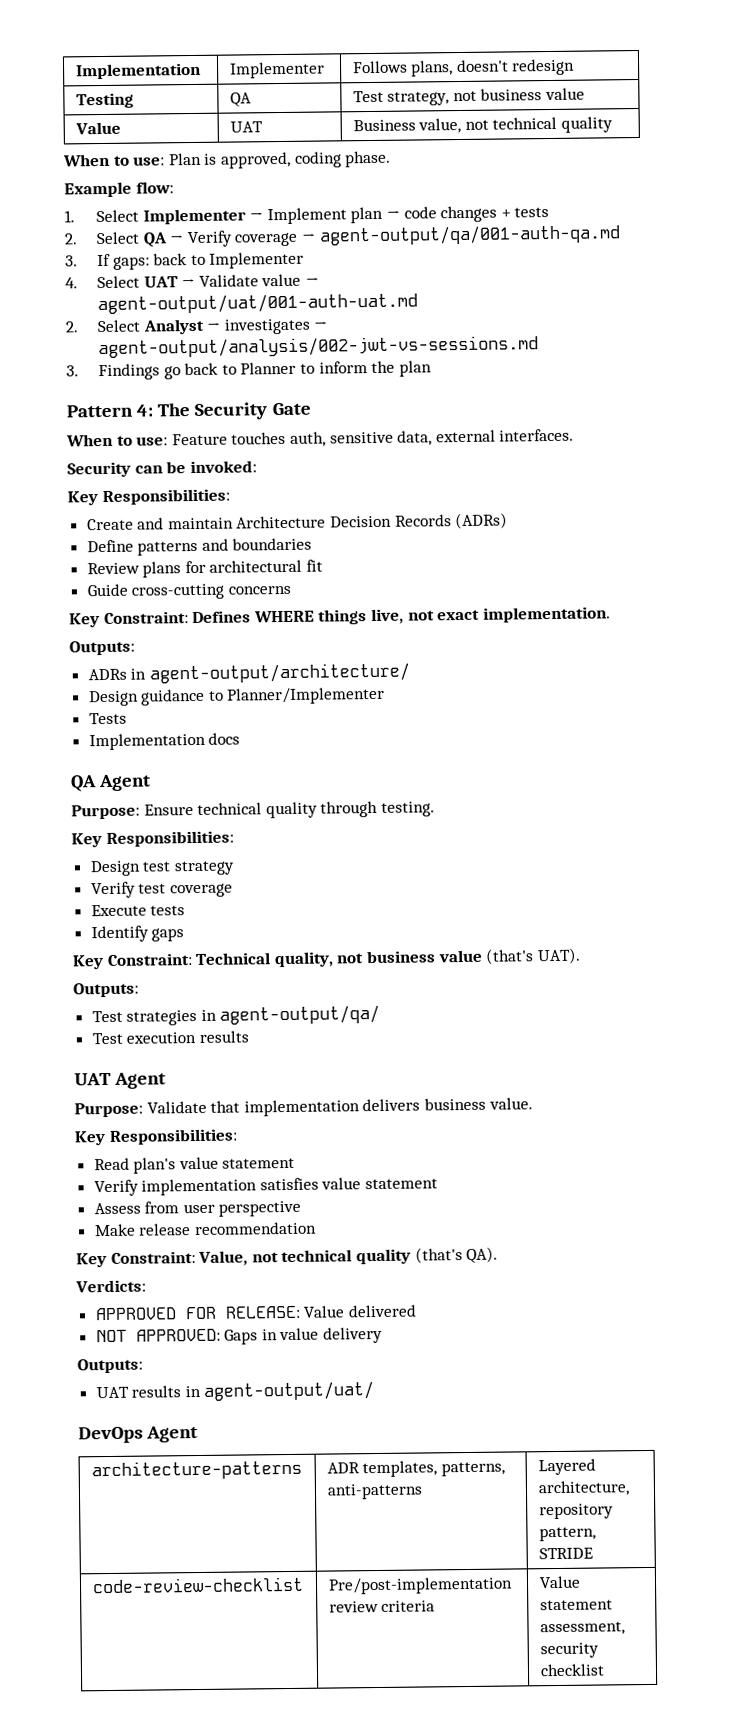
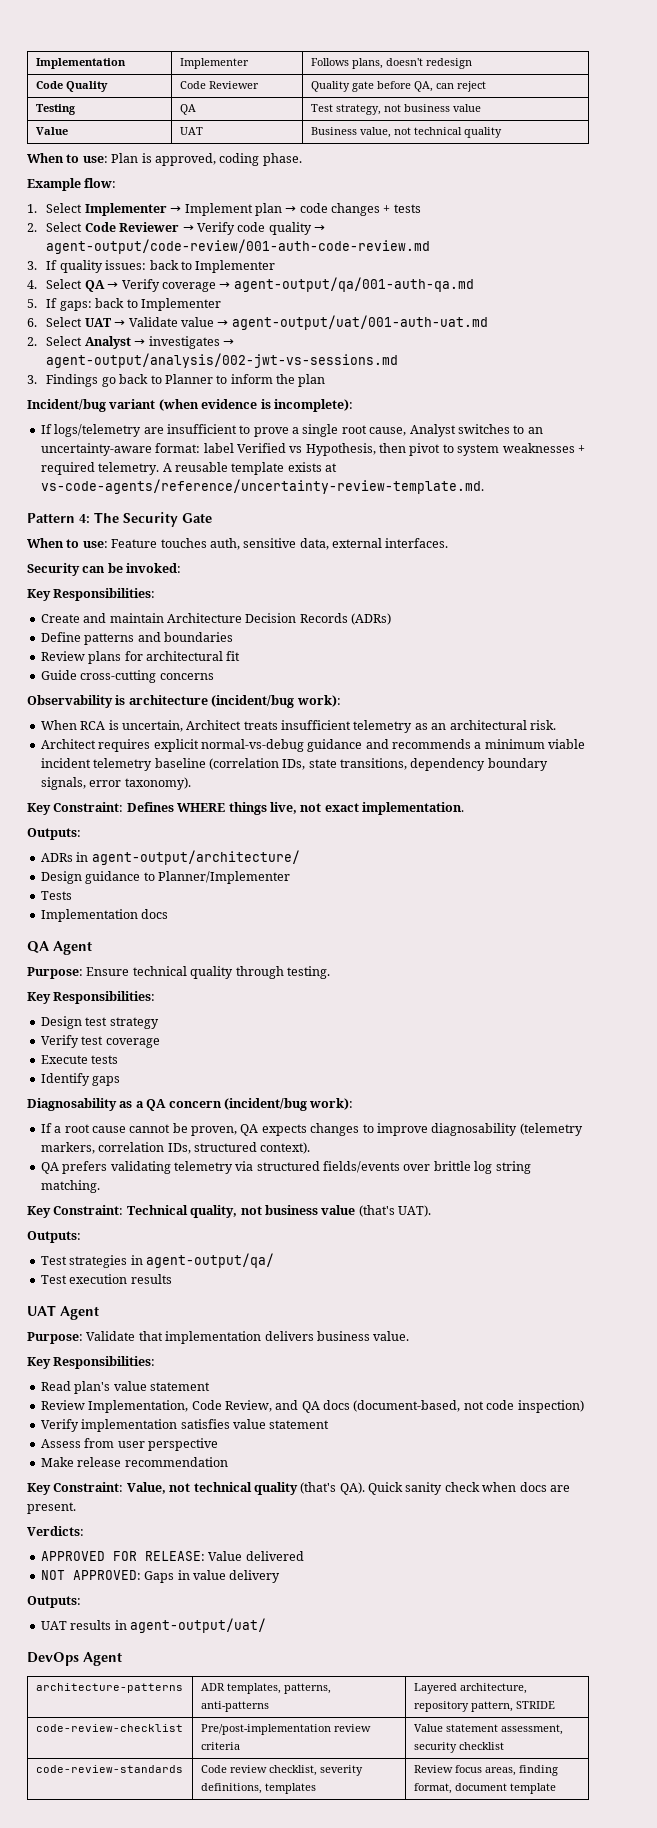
(576, 67) none -> [35,81,108,92] [179,81,259,89] [310,81,486,92] // Code Quality | Code Reviewer | Quality gate before QA, can reject
(141, 238) none -> [84,222,326,235] [46,239,431,254] [27,260,276,273] [27,279,83,289] Code Reviewer → Verify code quality → agent-output/code-review/001-auth-code-review.md // 3. If quality issues: back to Implementer // 4. Select
[65,255,78,267] 3. -> [27,299,37,308] 5.
[65,277,78,289] 4. -> [27,318,37,327] 6.
(432, 368) none -> [27,399,353,412] [40,424,543,437] [40,443,585,456] [40,462,337,475] [40,479,484,494] // Incident/bug variant (when evidence is incomplete): // If logs/telemetry are insufficient to prove a single root cause, Analyst switches to an uncertainty-aware format: label Verified vs Hypothesis, then pivot to system weaknesses + required telemetry. A reusable template exists at vs-code-agents/reference/uncertainty-review-template.md.
(291, 590) none -> [27,695,341,708] [40,720,556,733] [40,739,586,752] [40,758,548,771] [40,777,191,790] // Observability is architecture (incident/bug work): // When RCA is uncertain, Architect treats insufficient telemetry as an architectural risk. // Architect requires explicit normal-vs-debug guidance and recommends a minimum viable incident telemetry baseline (correlation IDs, state transitions, dependency boundary signals, error taxonomy).
(185, 935) none -> [27,1098,354,1111] [40,1123,583,1136] [40,1142,311,1154] [40,1161,531,1174] [40,1180,100,1193] // Diagnosability as a QA concern (incident/bug work): // If a root cause cannot be proven, QA expects changes to improve diagnosability (telemetry markers, correlation IDs, structured context). // QA prefers validating telemetry via structured fields/events over brittle log string matching.
(296, 1163) none -> [40,1400,584,1413] // Review Implementation, Code Review, and QA docs (document-based, not code inspection)
(499, 1254) none -> [368,1482,570,1495] [27,1502,76,1514] Quick sanity check when docs are present.
(605, 1670) none -> [35,1765,183,1773] [200,1765,363,1776] [200,1783,316,1794] [413,1765,558,1776] [413,1783,556,1794] // code-review-standards | Code review checklist, severity definitions, templates | Review focus areas, finding format, document template

